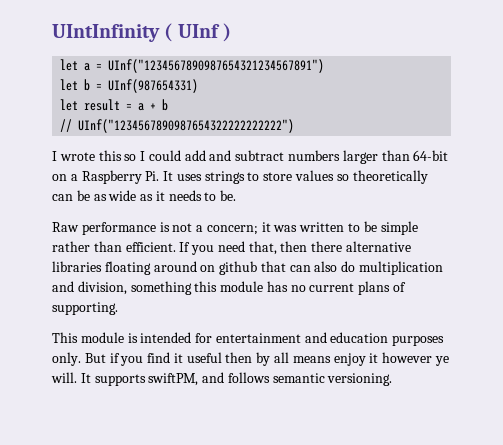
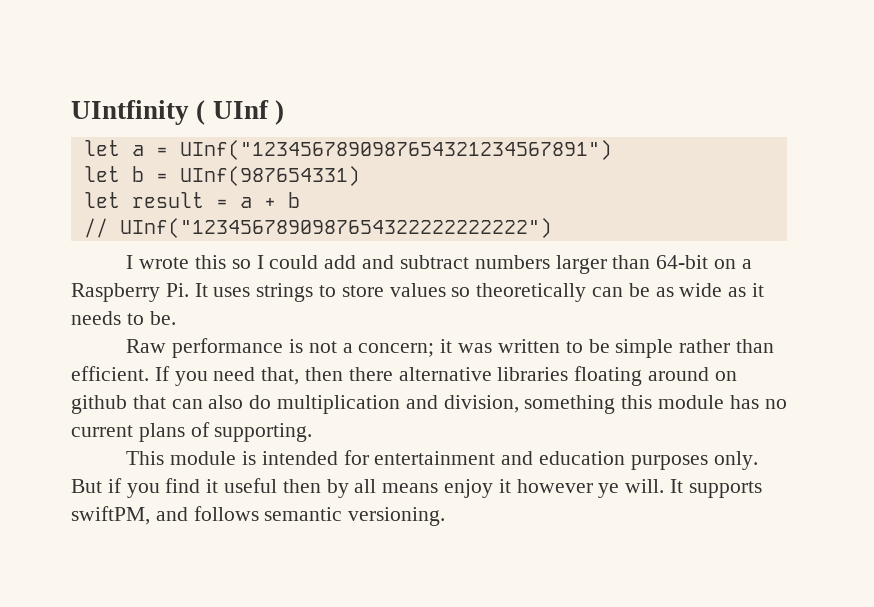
[52,24,160,42] UIntInfinity -> [71,100,189,125] UIntfinity

